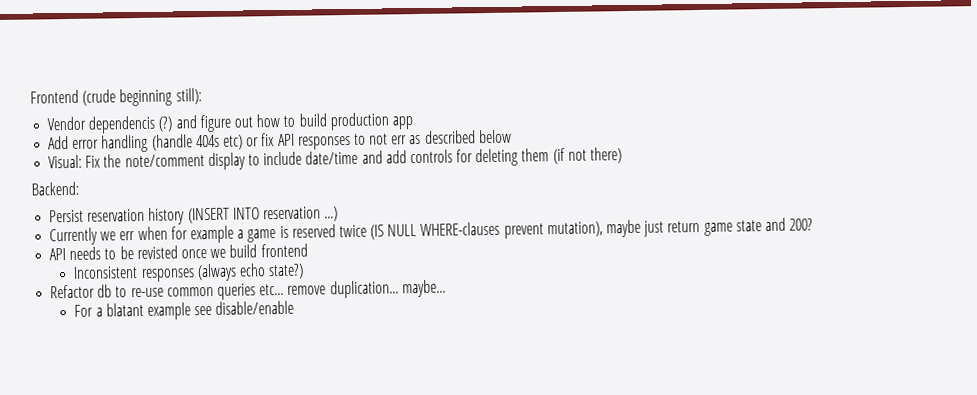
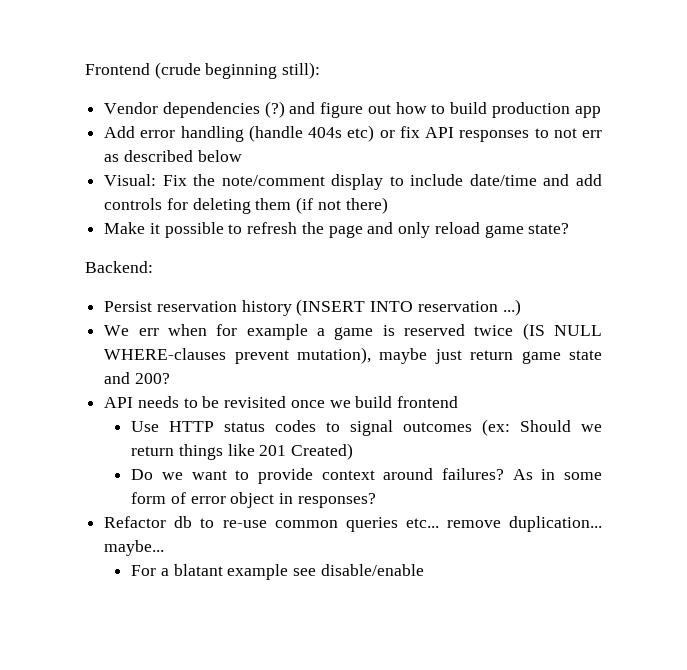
[88,115,157,134] dependencis -> [162,102,260,118] dependencies
(623, 155) none -> [104,222,570,238] // Make it possible to refresh the page and only reload game state?
[49,227,117,246] Currently we -> [104,325,130,336] We
[136,245,178,260] revisted -> [224,396,287,408] revisited
[73,263,305,282] Inconsistent responses (always echo state?) -> [131,419,602,436] [131,443,354,460] [131,468,602,484] [131,492,376,508] Use HTTP status codes to signal outcomes (ex: Should we return things like 201 Created) // Do we want to provide context around failures? As in some form of error object in responses?

